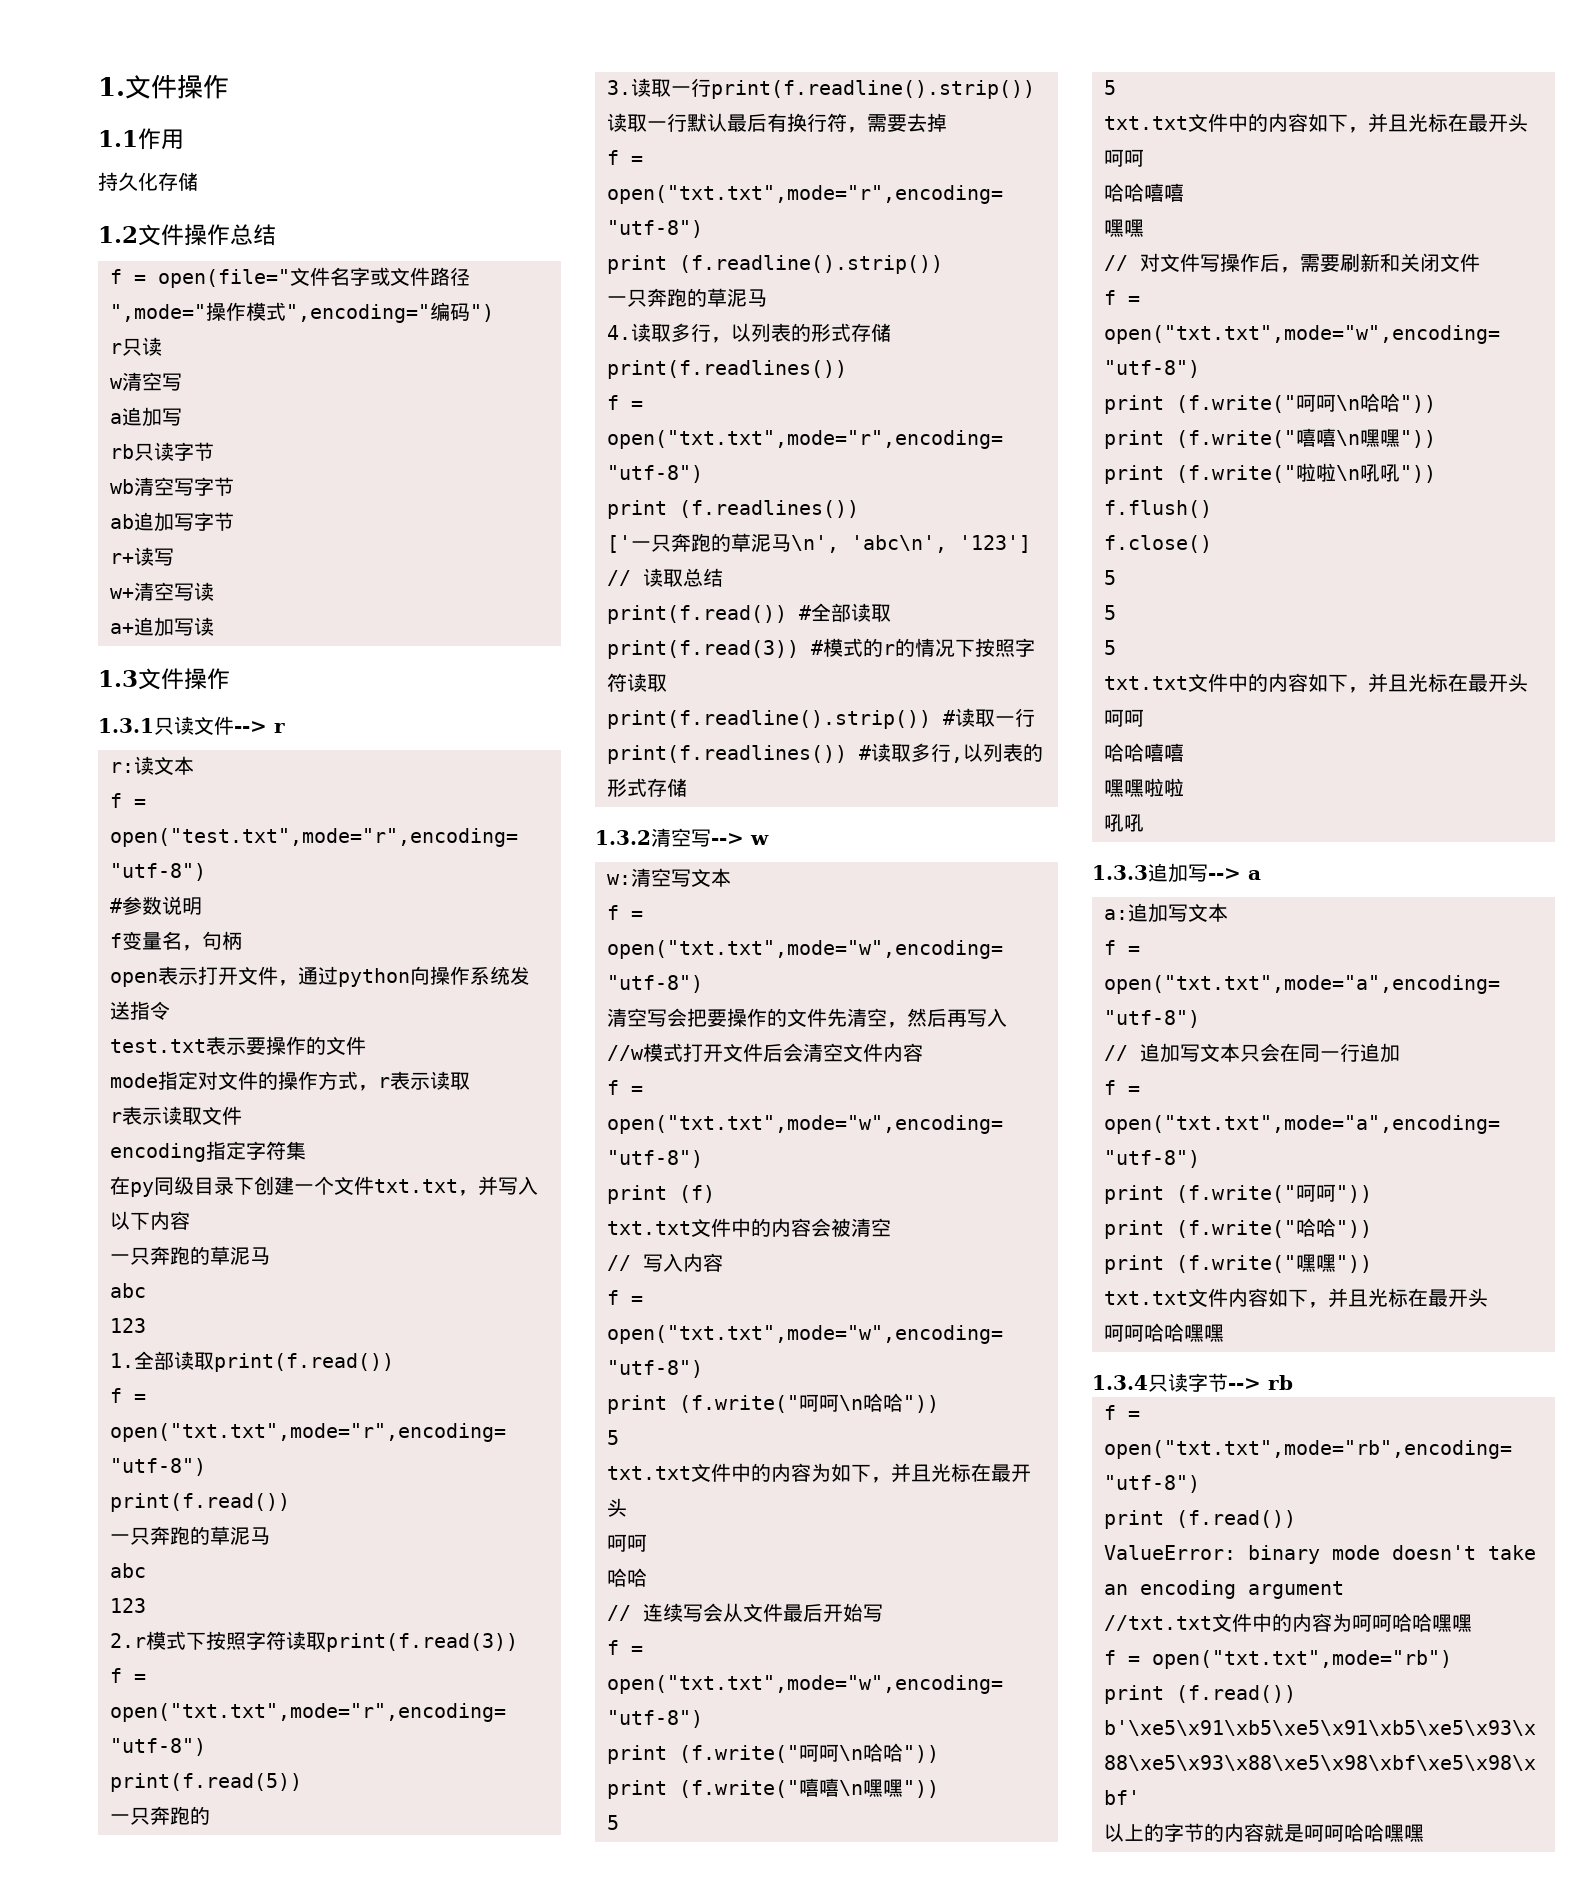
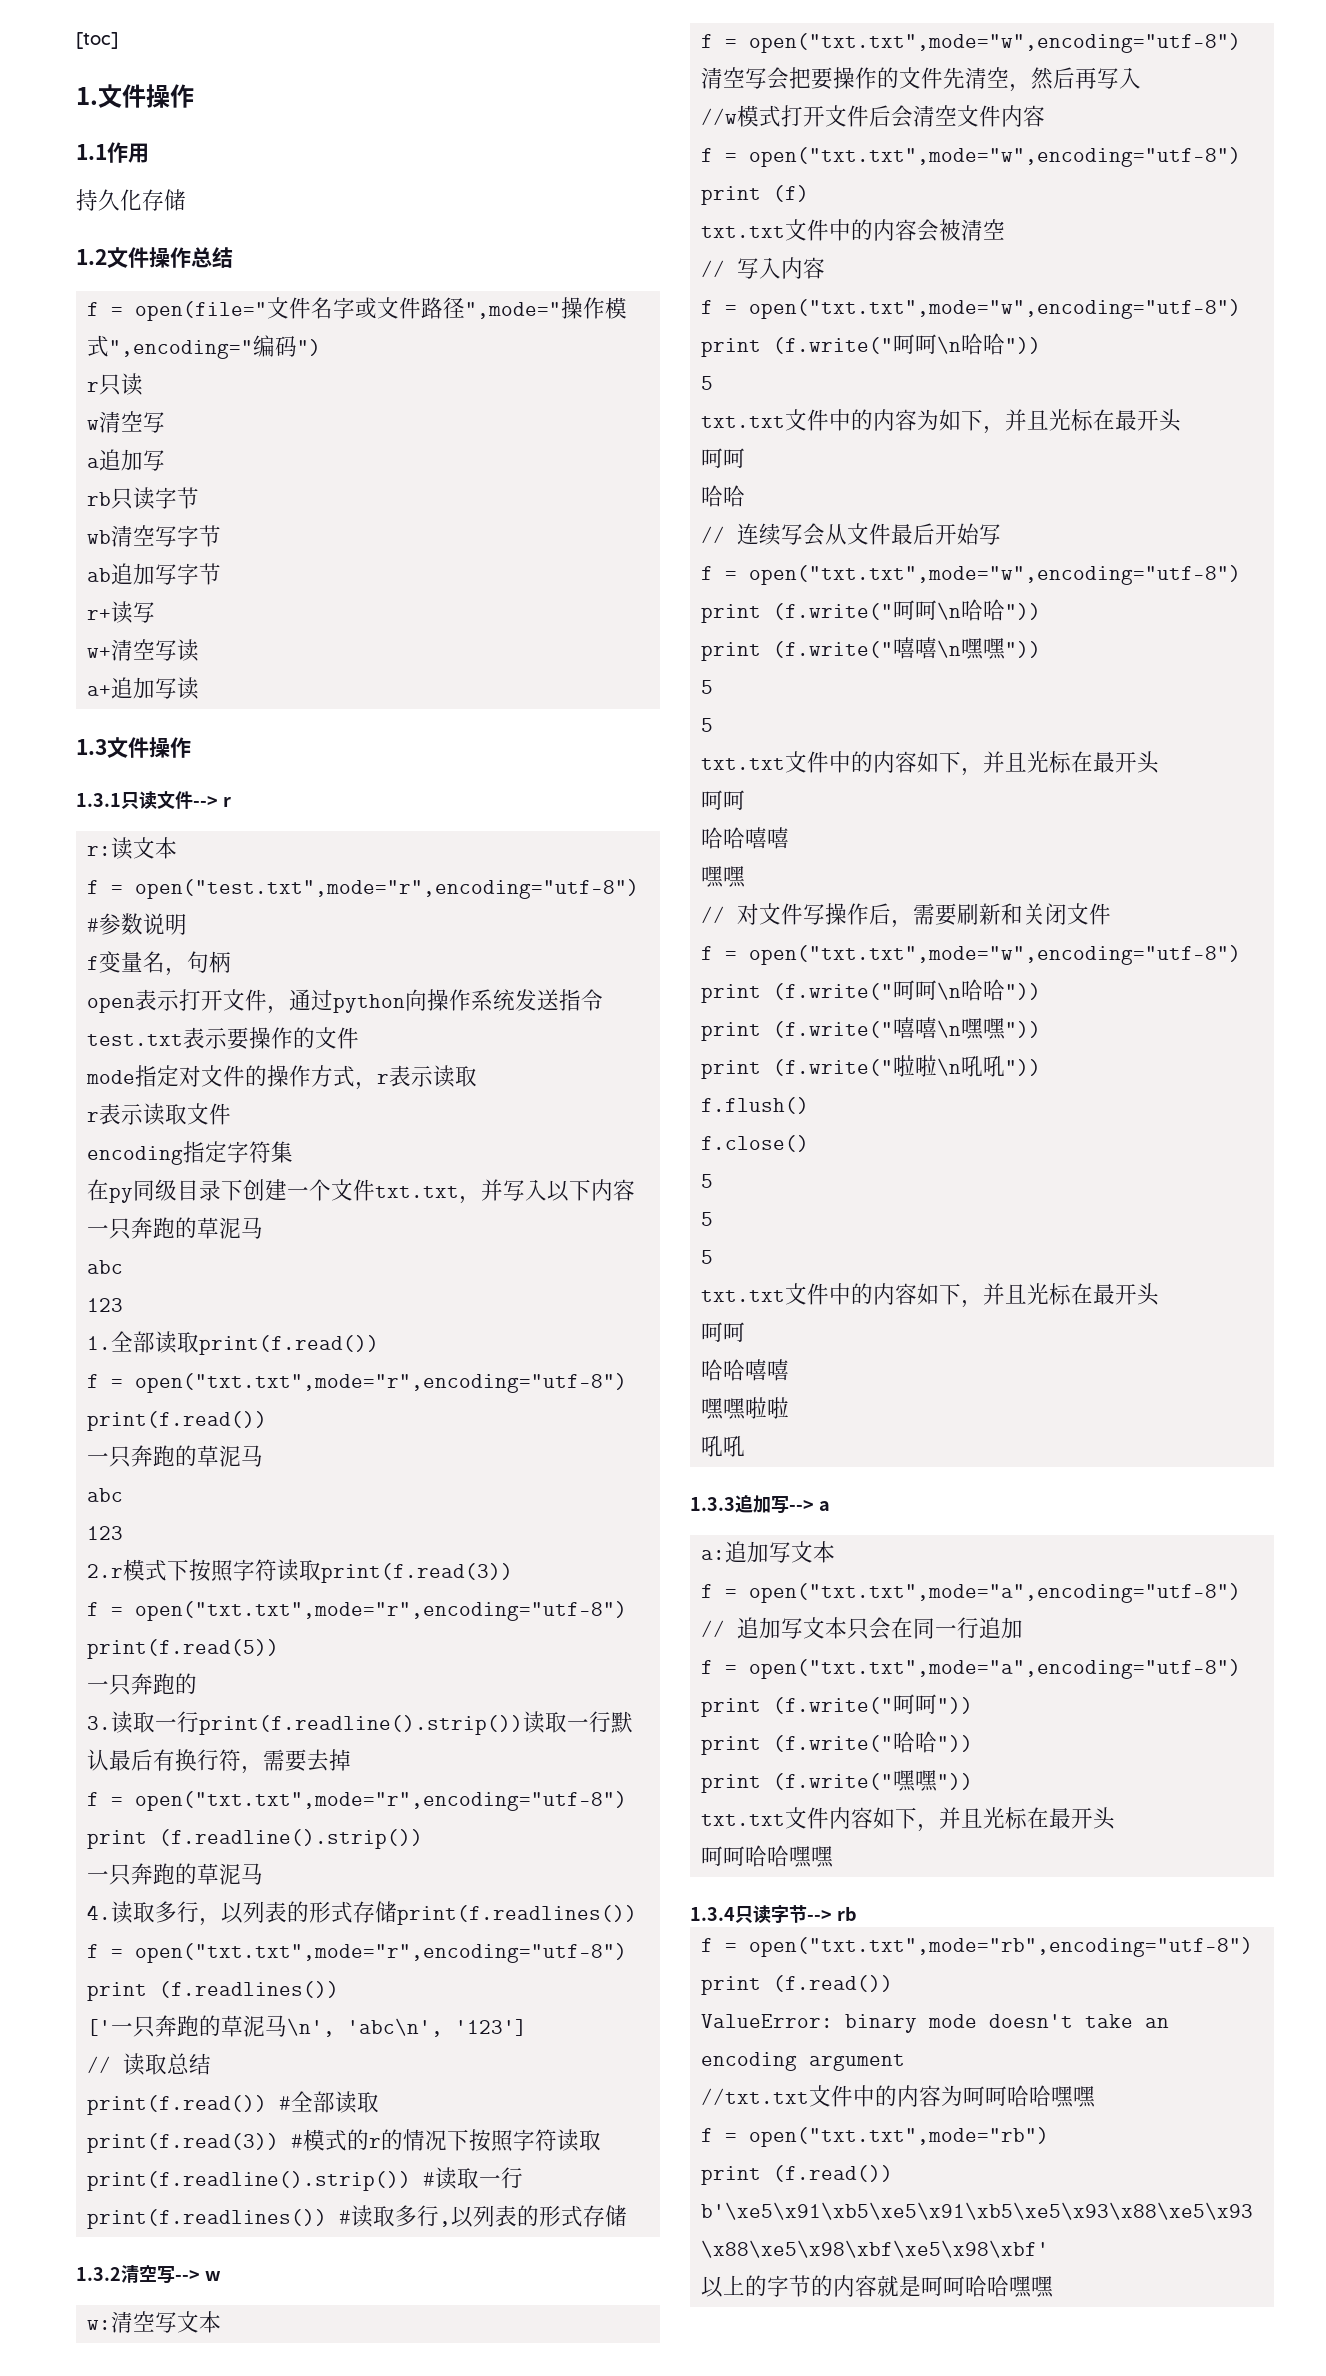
(98, 86) none -> [76,32,118,49] [toc] //

